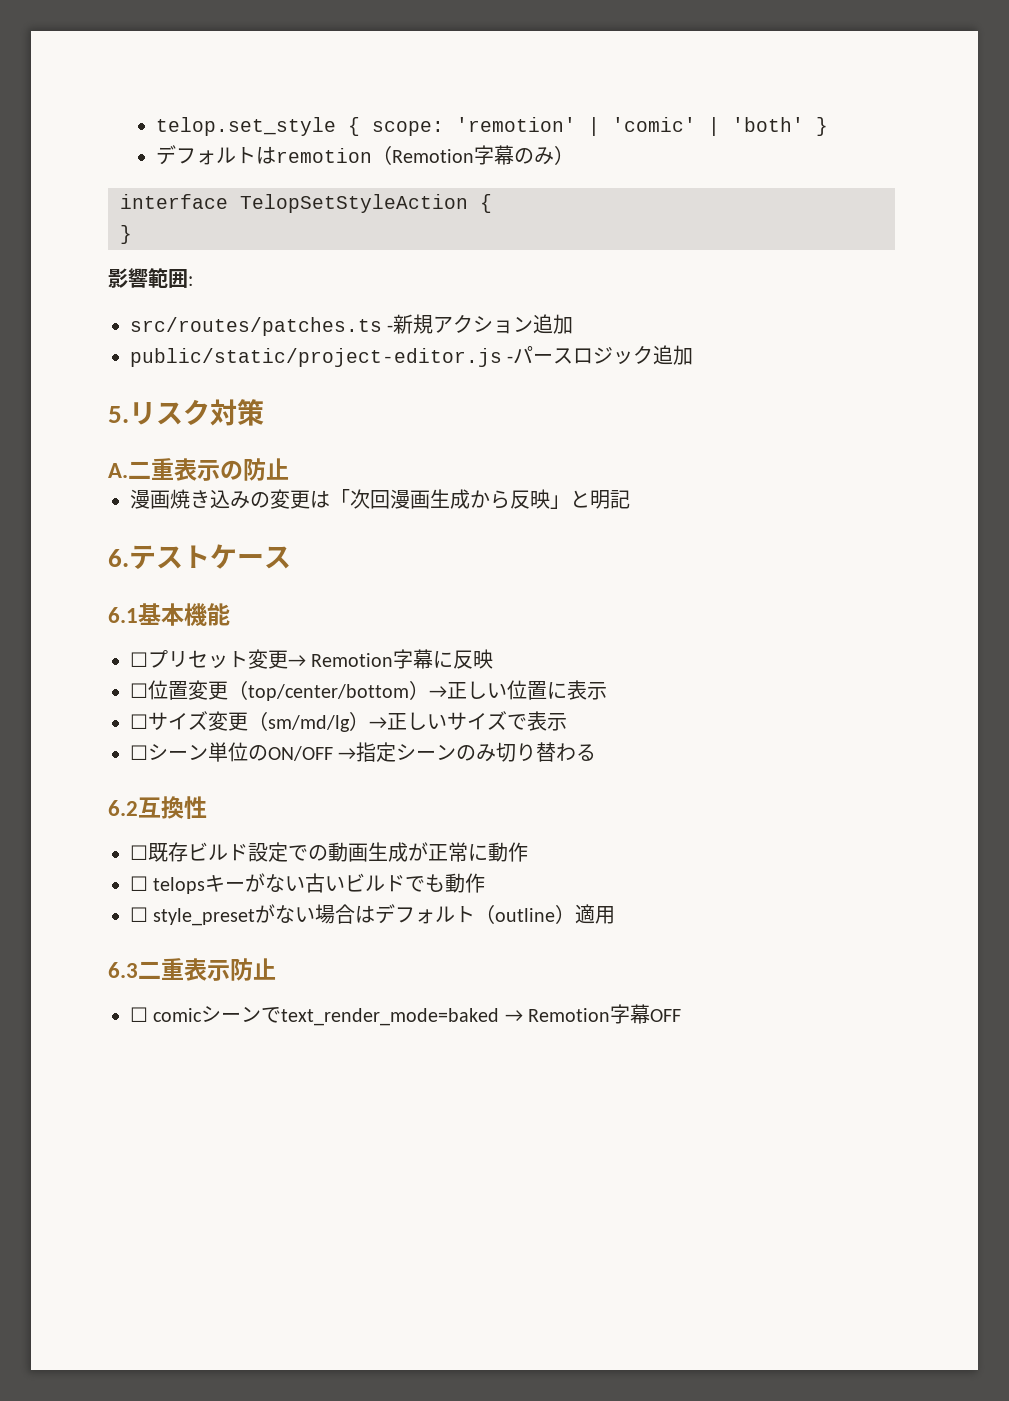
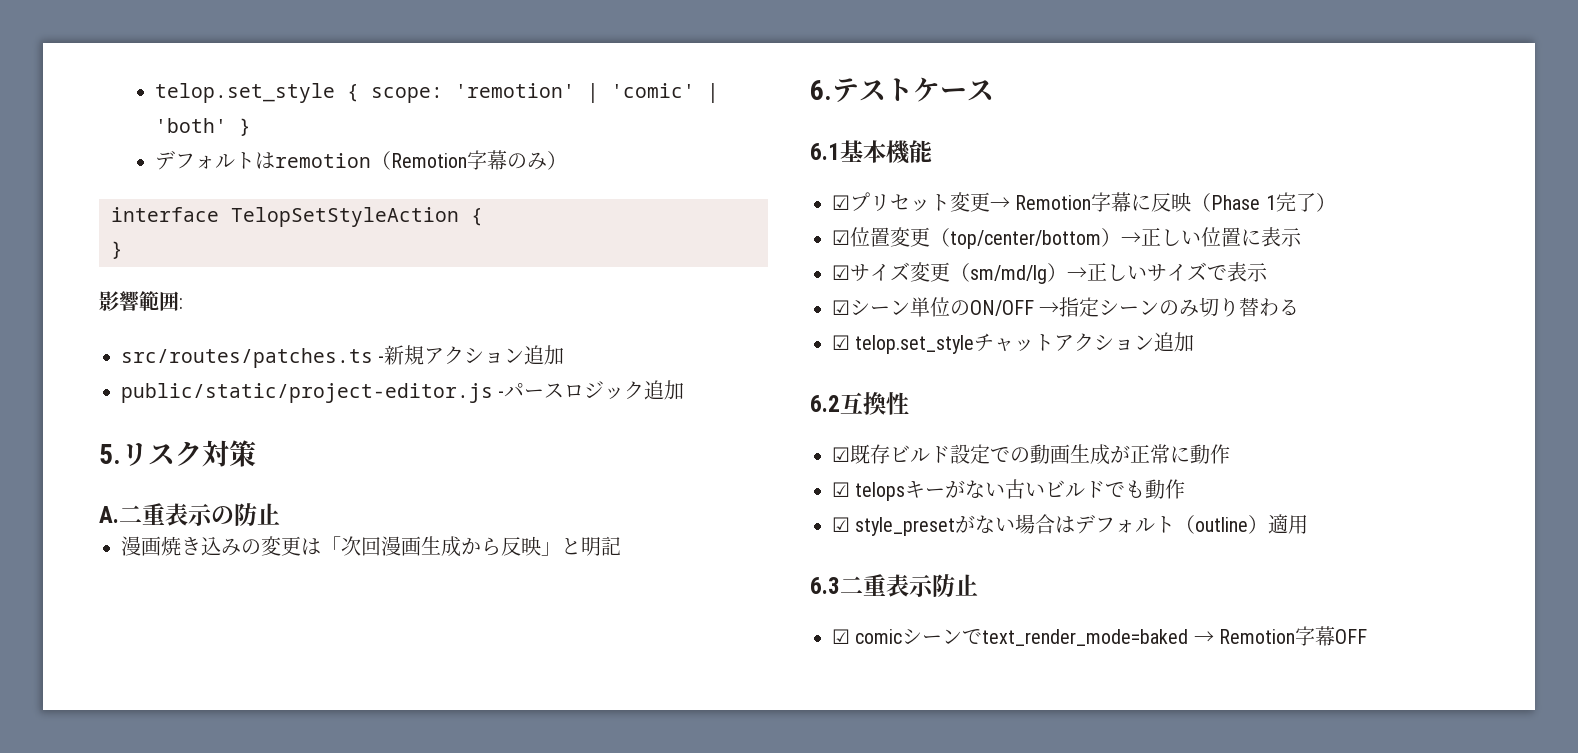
[130,652,148,667] ☐ -> [832,195,850,210] ☑
[130,683,148,698] // ☐ -> [1191,192,1336,212] [832,230,850,245] （Phase 1完了） // ☑
[130,714,148,729] ☐ -> [832,265,850,280] ☑
[130,745,148,760] ☐ -> [832,300,850,315] ☑
(597, 752) none -> [832,332,1195,354] // ☑ telop.set_styleチャットアクション追加
[130,845,148,860] ☐ -> [832,447,850,462] ☑
[130,876,148,891] ☐ -> [832,482,850,497] ☑
[130,907,148,922] ☐ -> [832,517,850,532] ☑
[130,1007,148,1022] ☐ -> [832,629,850,644] ☑

